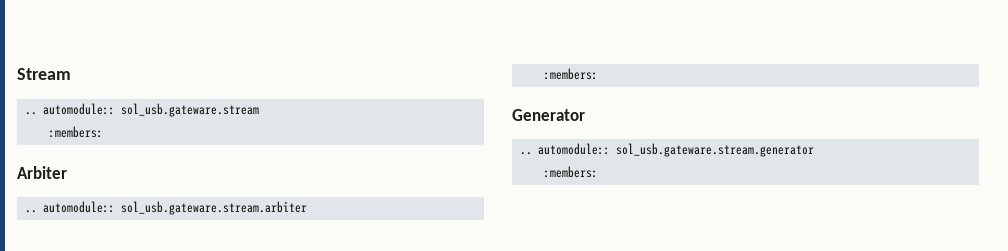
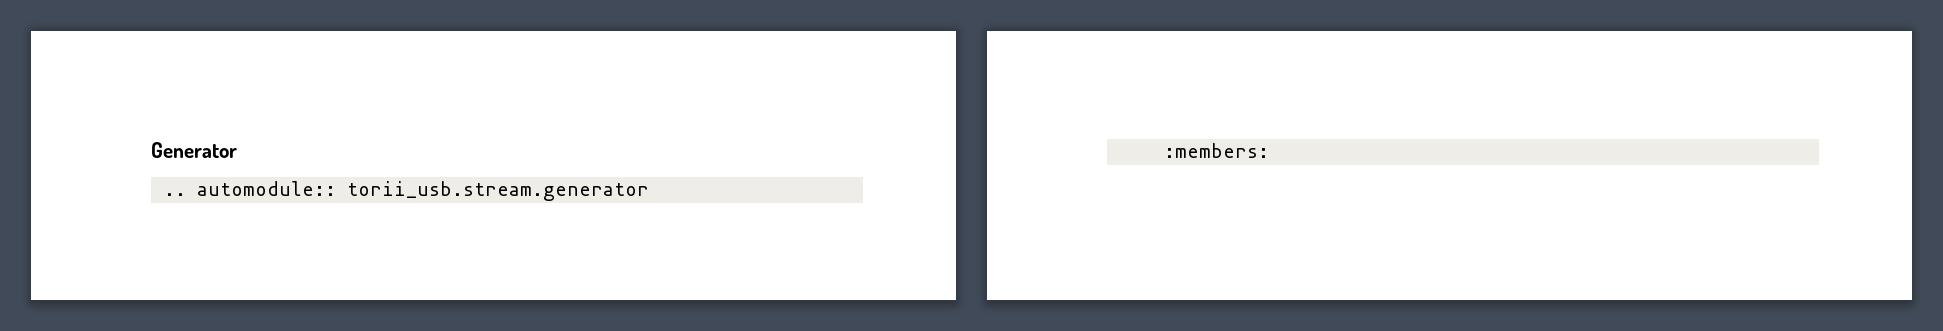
[17,68,71,80] [25,103,260,117] [49,126,104,138] [17,166,67,179] [25,201,308,215] [544,68,599,80] Stream // .. automodule:: sol_usb.gateware.stream // :members: // Arbiter // .. automodule:: sol_usb.gateware.stream.arbiter // :members: // -> (151, 150) none
[616,143,815,157] sol_usb.gateware.stream.generator -> [347,181,650,201] torii_usb.stream.generator

